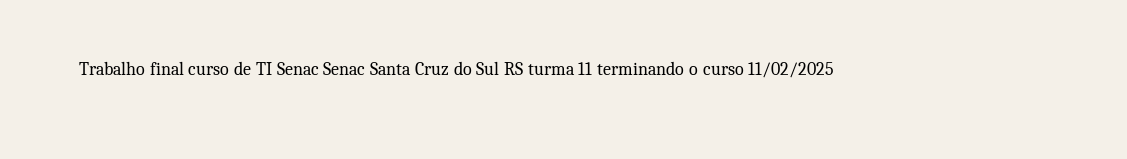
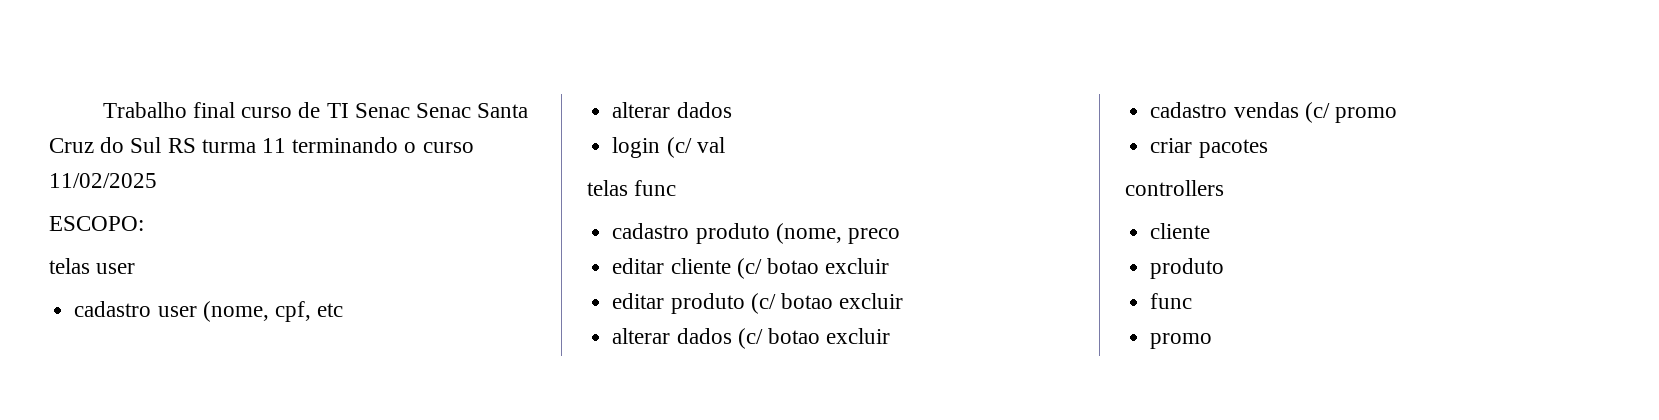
(835, 70) none -> [49,216,144,231] [49,258,136,274] [74,301,344,322] [612,102,732,118] [612,137,725,158] [587,180,677,196] [612,223,900,244] [612,258,890,279] [612,293,904,314] [612,328,891,349] [1150,102,1397,123] [1150,138,1268,158] [1125,180,1224,196] [1150,223,1211,239] [1150,258,1225,279] [1150,293,1193,309] [1150,333,1213,349] // ESCOPO: // telas user // cadastro user (nome, cpf, etc // alterar dados // login (c/ val // telas func // cadastro produto (nome, preco // editar cliente (c/ botao excluir // editar produto (c/ botao excluir // alterar dados (c/ botao excluir // cadastro vendas (c/ promo // criar pacotes // controllers // cliente // produto // func // promo

